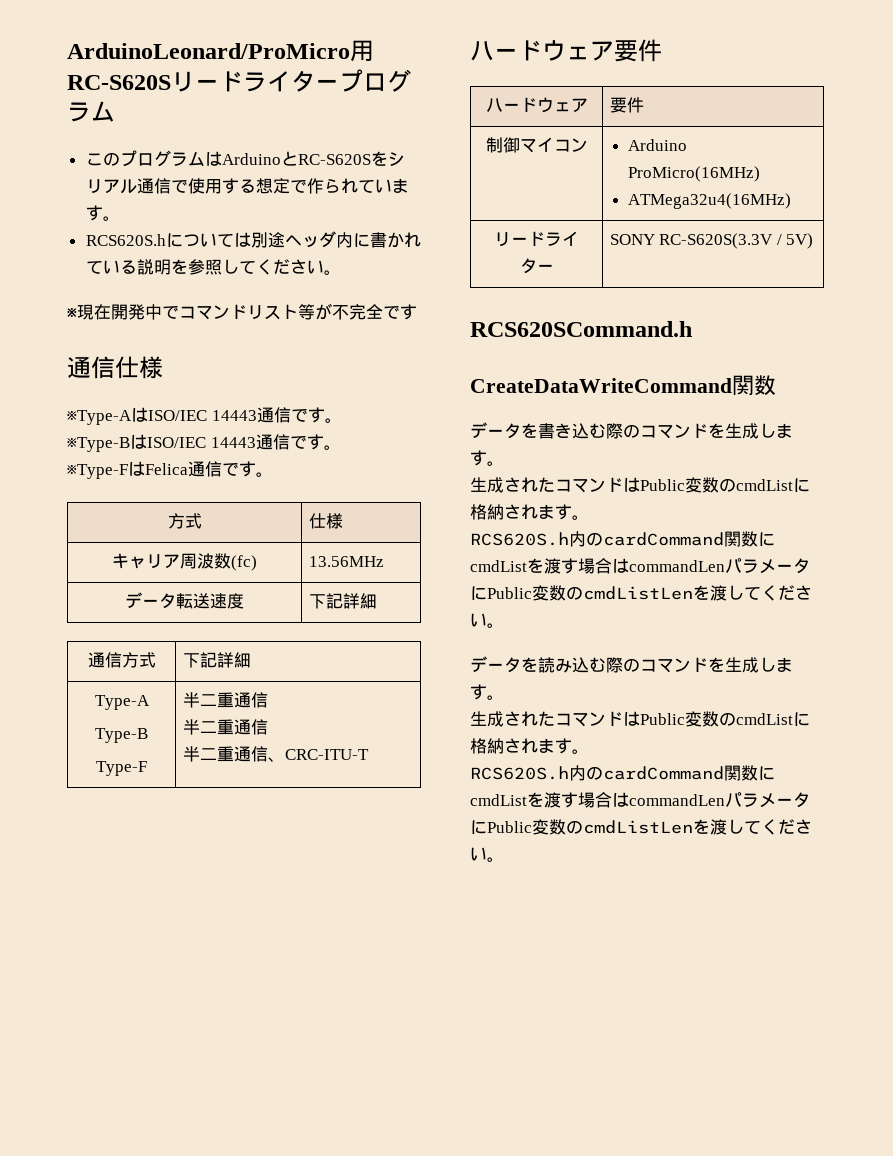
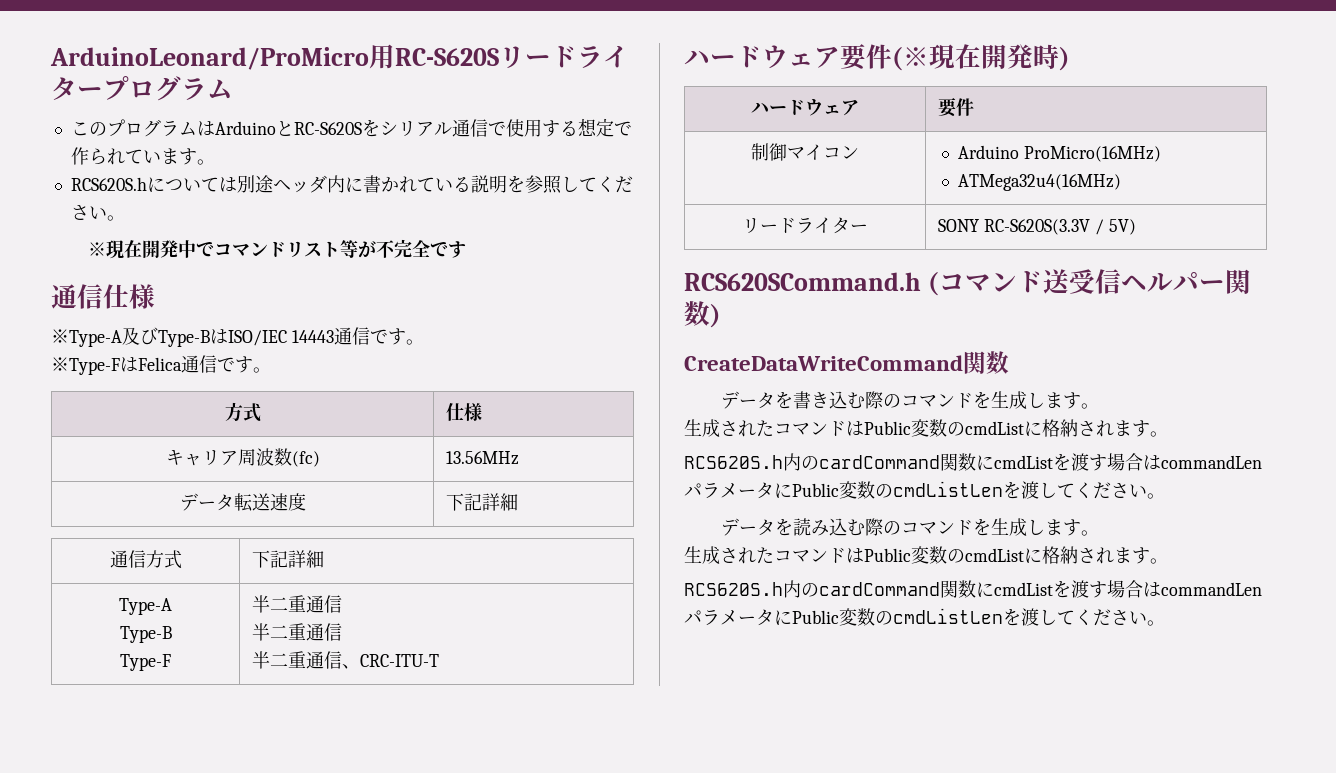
[131,407,342,423] [67,437,130,452] はISO/IEC 14443通信です。 // ※Type-B -> [122,327,210,347] 及びType-B
(662, 50) none -> [892,44,1070,71] (※現在開発時)
(692, 329) none -> [927,269,1251,296] [684,301,721,328] (コマンド送受信ヘルパー関数)

